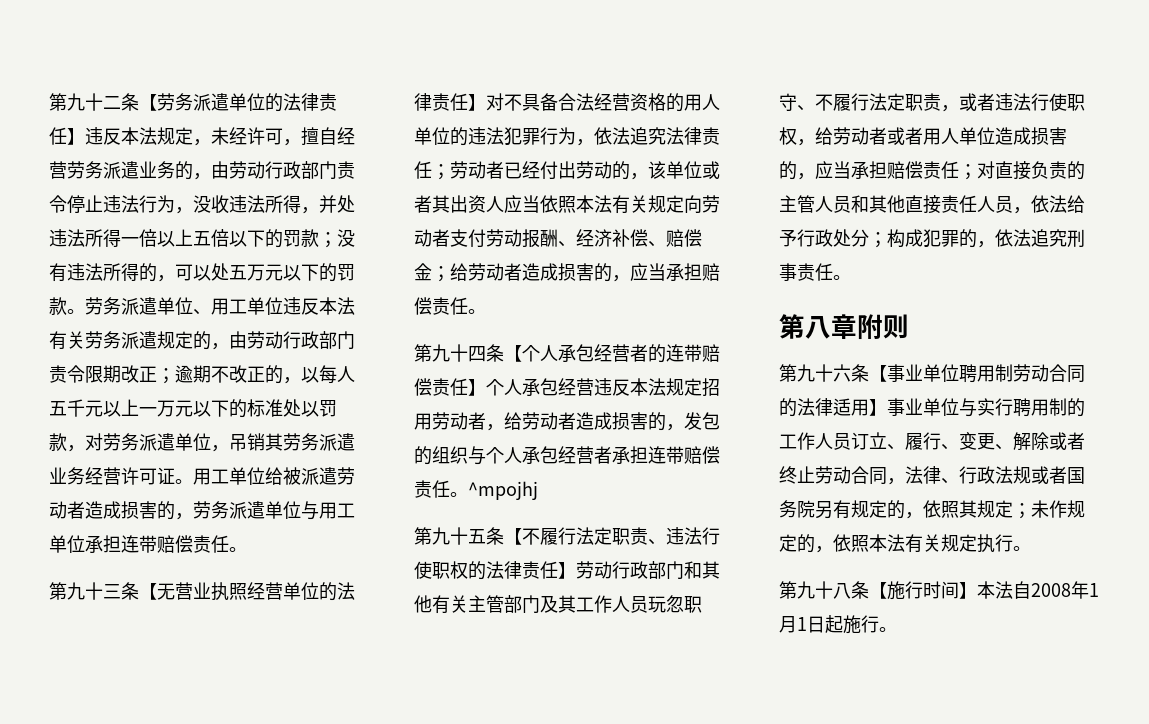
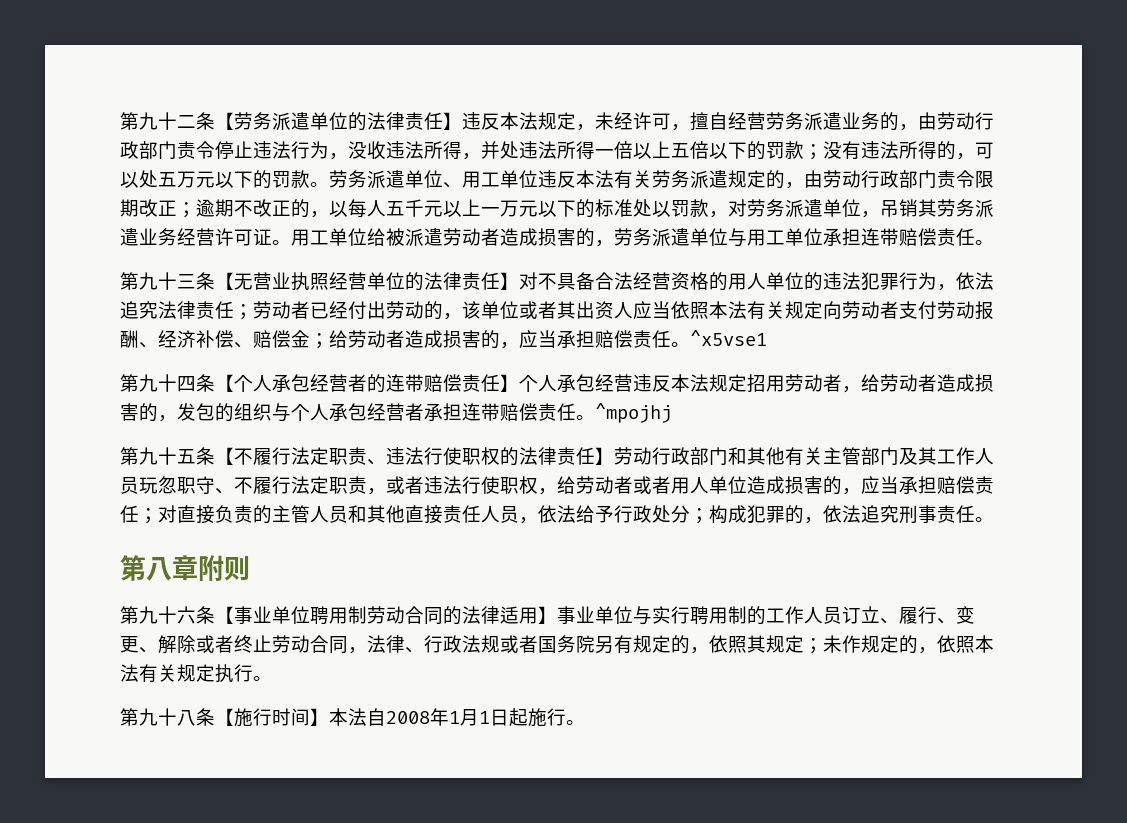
(486, 311) none -> [690,330,767,346] ^x5vse1

